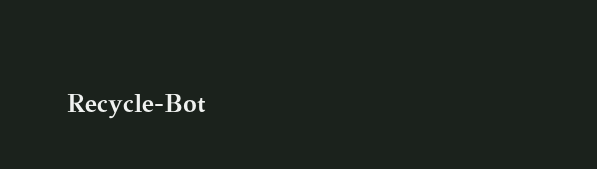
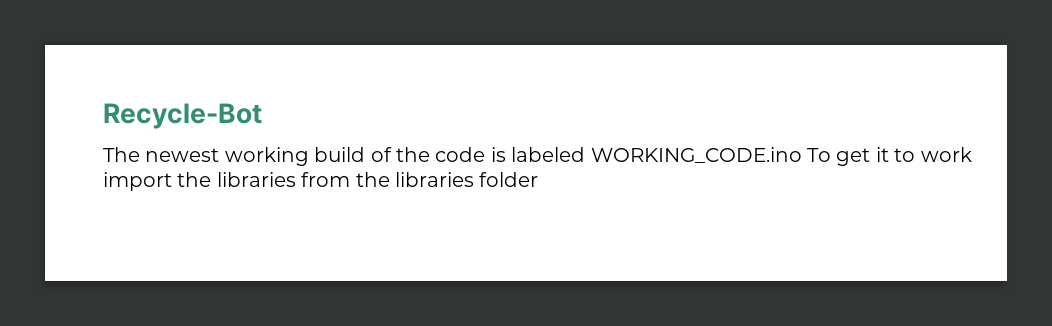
(206, 106) none -> [103,147,972,166] [103,172,539,191] // The newest working build of the code is labeled WORKING_CODE.ino To get it to work import the libraries from the libraries folder

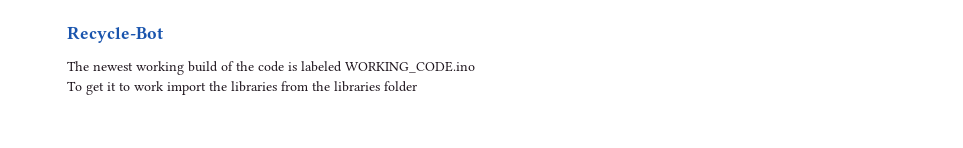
(802, 155) none -> (475, 67) //

